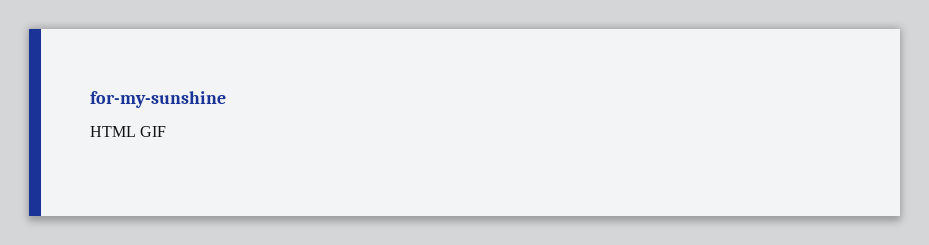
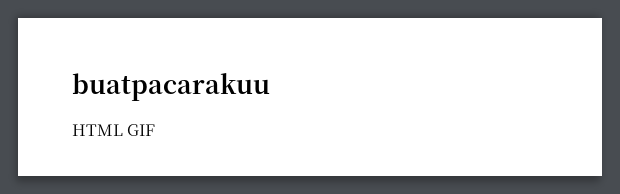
[90,91,226,108] for-my-sunshine -> [72,73,270,101] buatpacarakuu

